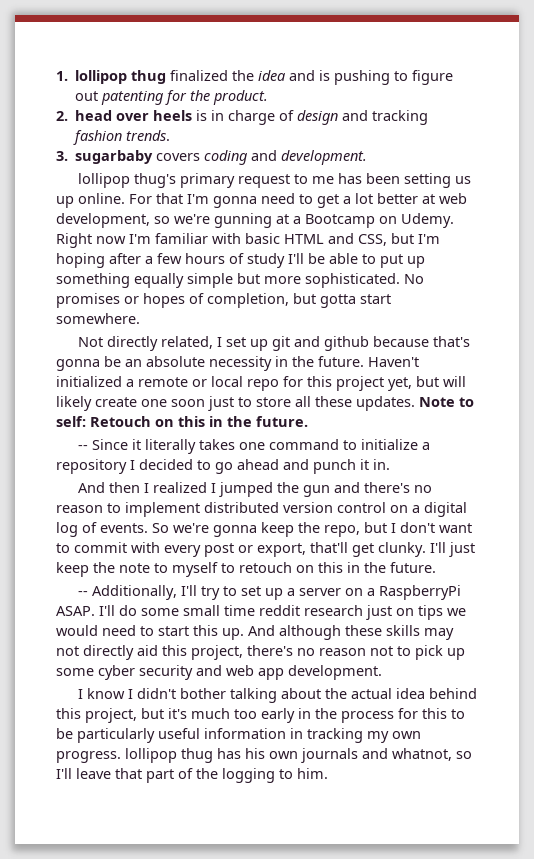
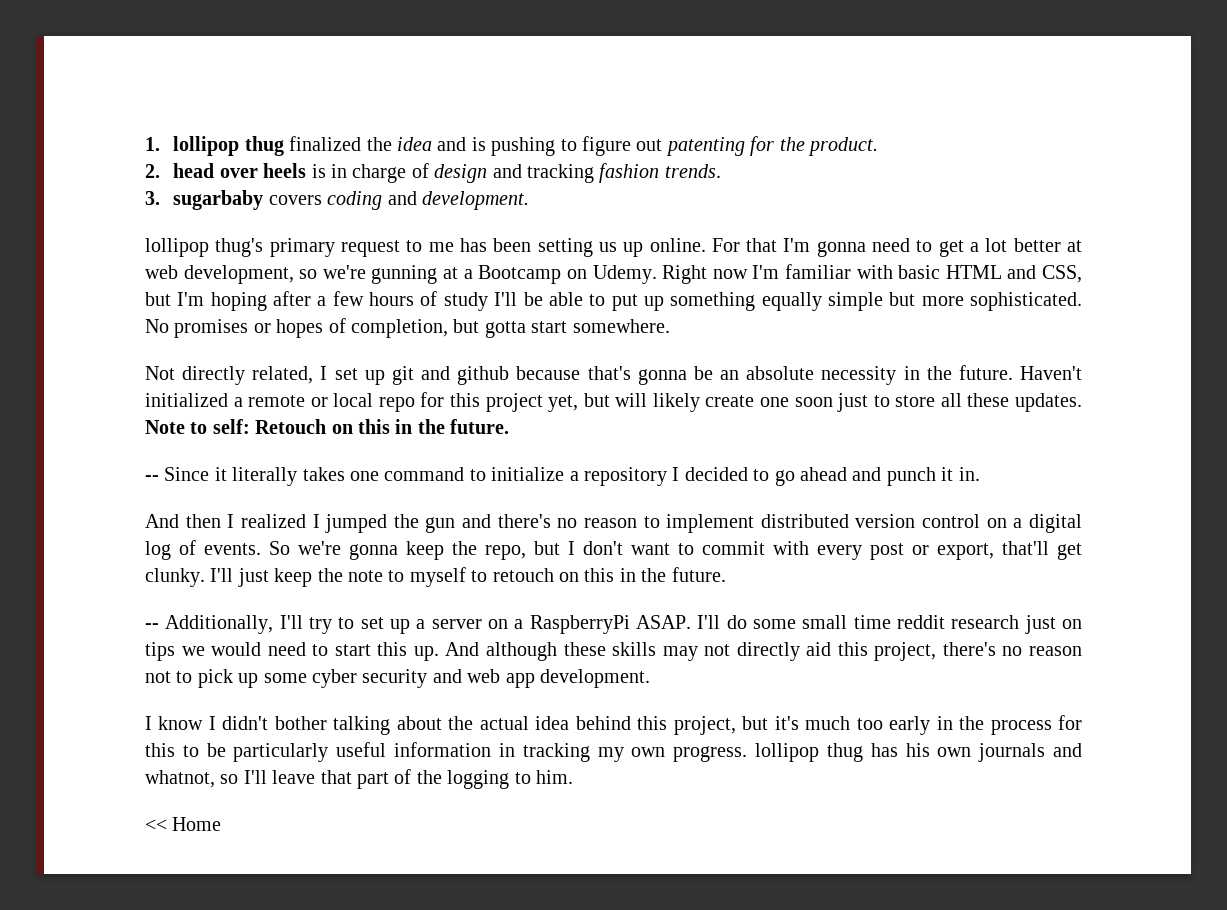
(328, 773) none -> [145,817,222,831] // << Home

